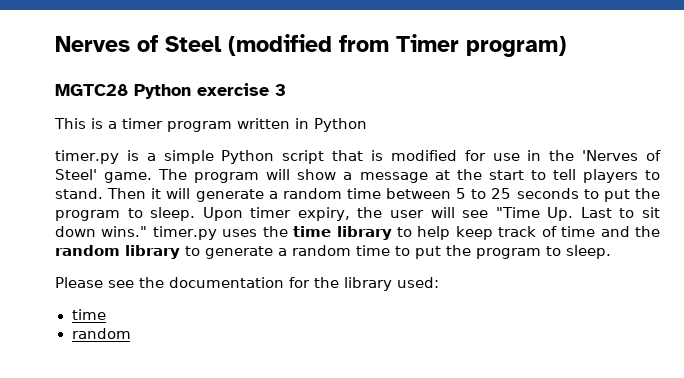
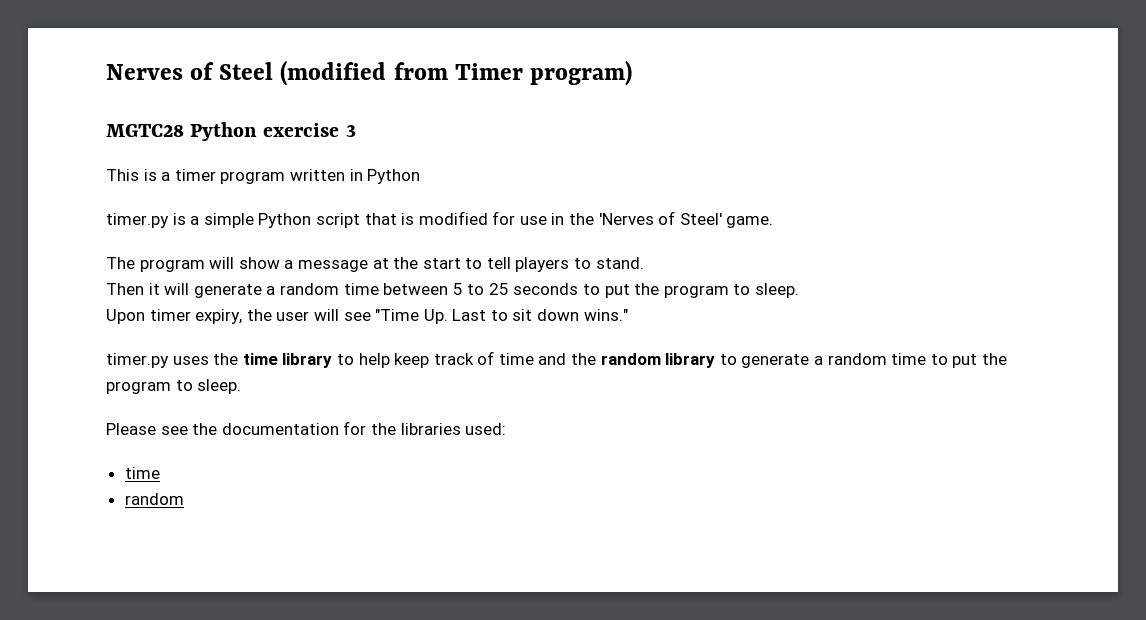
(153, 177) none -> (774, 222) //
(103, 193) none -> (644, 263) //
(196, 214) none -> (800, 290) //
(148, 231) none -> (628, 315) //
[344,277,392,291] library -> [400,423,461,435] libraries

